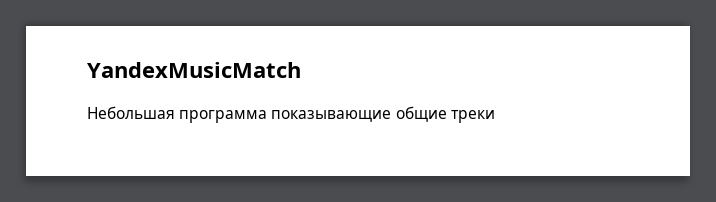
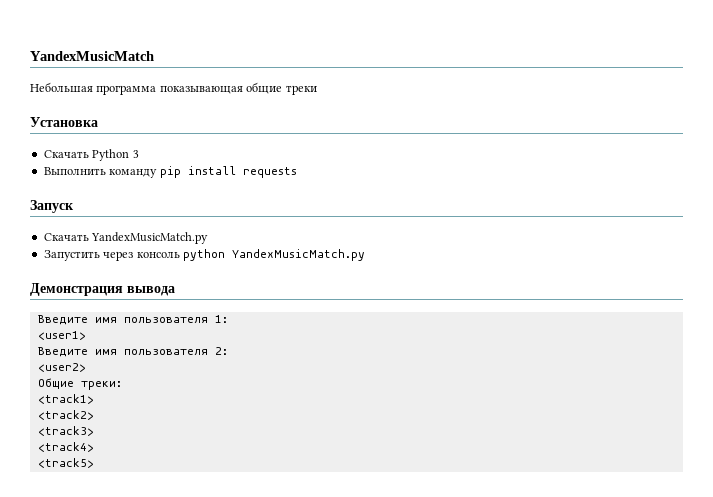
[271,110,392,122] показывающие -> [159,86,243,94] показывающая
(495, 116) none -> [30,117,98,127] [43,149,139,161] [43,166,297,178] [30,200,74,213] [43,232,209,244] [43,249,365,261] [30,283,175,296] [37,315,228,325] [37,331,86,340] [37,347,228,357] [37,363,86,372] [37,378,122,390] [37,394,94,404] [37,410,94,420] [37,426,94,436] [37,442,94,452] [37,458,94,468] // Установка // Скачать Python 3 // Выполнить команду pip install requests // Запуск // Скачать YandexMusicMatch.py // Запустить через консоль python YandexMusicMatch.py // Демонстрация вывода // Введите имя пользователя 1: // <user1> // Введите имя пользователя 2: // <user2> // Общие треки: // <track1> // <track2> // <track3> // <track4> // <track5>

